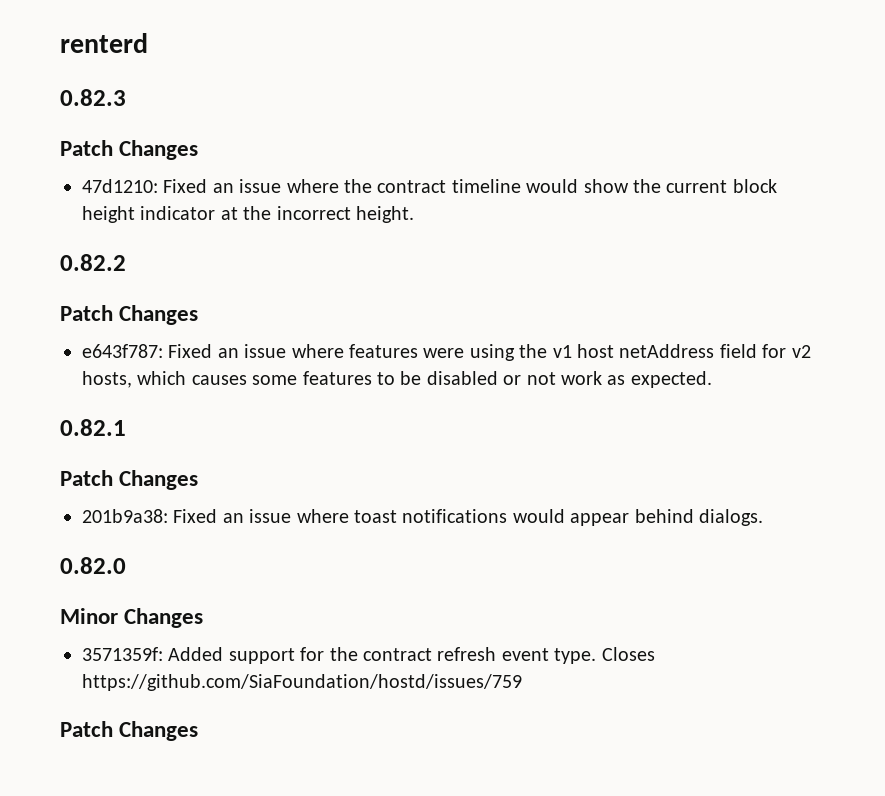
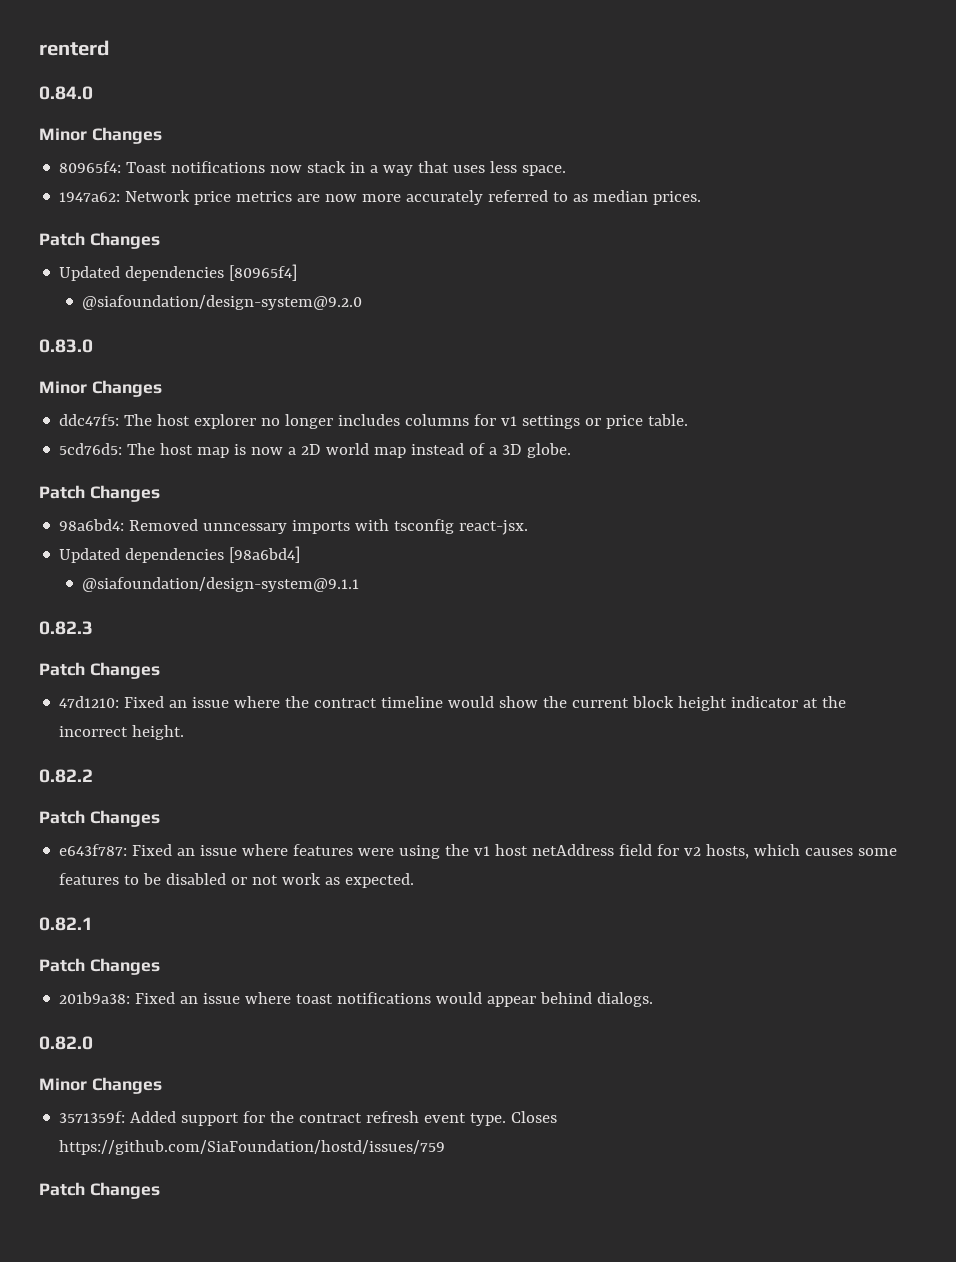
(148, 43) none -> [39,86,93,100] [39,127,162,144] [59,161,567,176] [59,190,702,205] [39,232,160,249] [59,264,298,281] [82,295,363,310] [39,339,93,353] [39,380,162,397] [59,414,689,429] [59,443,572,458] [39,485,160,502] [59,519,529,535] [59,546,301,563] [82,577,360,592] // 0.84.0 // Minor Changes // 80965f4: Toast notifications now stack in a way that uses less space. // 1947a62: Network price metrics are now more accurately referred to as median prices. // Patch Changes // Updated dependencies [80965f4] // @siafoundation/design-system@9.2.0 // 0.83.0 // Minor Changes // ddc47f5: The host explorer no longer includes columns for v1 settings or price table. // 5cd76d5: The host map is now a 2D world map instead of a 3D globe. // Patch Changes // 98a6bd4: Removed unncessary imports with tsconfig react-jsx. // Updated dependencies [98a6bd4] // @siafoundation/design-system@9.1.1

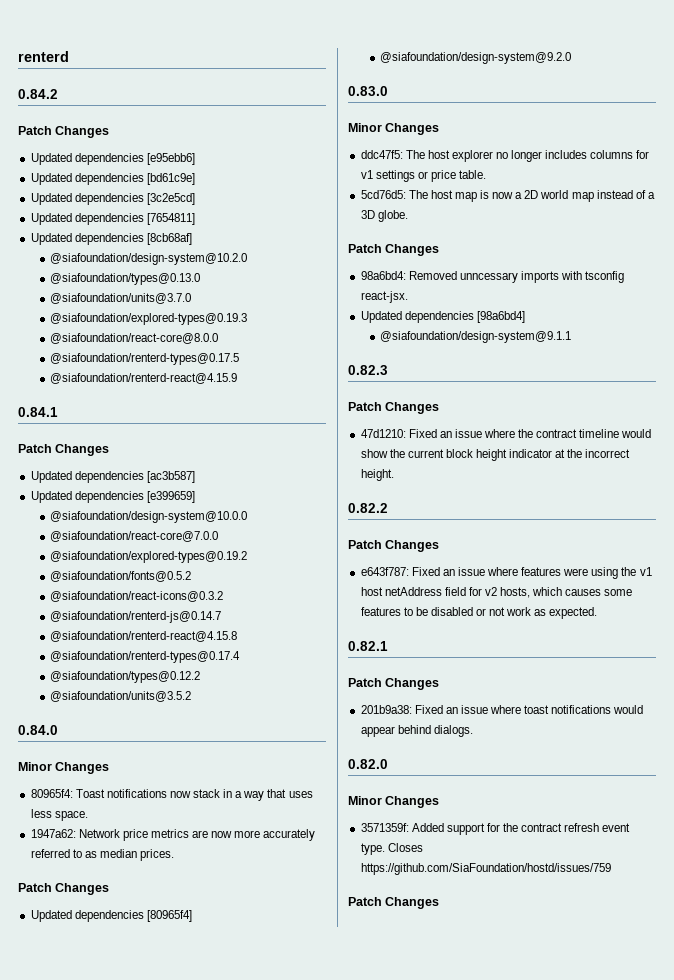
(109, 48) none -> [18,89,58,99] [18,126,110,138] [30,153,195,165] [30,173,195,185] [30,193,195,205] [30,213,195,225] [30,233,192,245] [50,253,248,265] [50,273,201,285] [50,293,192,304] [50,313,248,325] [50,333,219,344] [50,353,240,365] [50,373,238,384] [18,407,58,417] [18,444,110,456] [30,471,195,483] [30,491,195,503] [50,511,248,523] [50,531,219,542] [50,551,248,563] [50,571,192,582] [50,591,224,602] [50,611,222,623] [50,631,238,642] [50,651,241,663] [50,671,201,683] [50,691,192,702] // 0.84.2 // Patch Changes // Updated dependencies [e95ebb6] // Updated dependencies [bd61c9e] // Updated dependencies [3c2e5cd] // Updated dependencies [7654811] // Updated dependencies [8cb68af] // @siafoundation/design-system@10.2.0 // @siafoundation/types@0.13.0 // @siafoundation/units@3.7.0 // @siafoundation/explored-types@0.19.3 // @siafoundation/react-core@8.0.0 // @siafoundation/renterd-types@0.17.5 // @siafoundation/renterd-react@4.15.9 // 0.84.1 // Patch Changes // Updated dependencies [ac3b587] // Updated dependencies [e399659] // @siafoundation/design-system@10.0.0 // @siafoundation/react-core@7.0.0 // @siafoundation/explored-types@0.19.2 // @siafoundation/fonts@0.5.2 // @siafoundation/react-icons@0.3.2 // @siafoundation/renterd-js@0.14.7 // @siafoundation/renterd-react@4.15.8 // @siafoundation/renterd-types@0.17.4 // @siafoundation/types@0.12.2 // @siafoundation/units@3.5.2

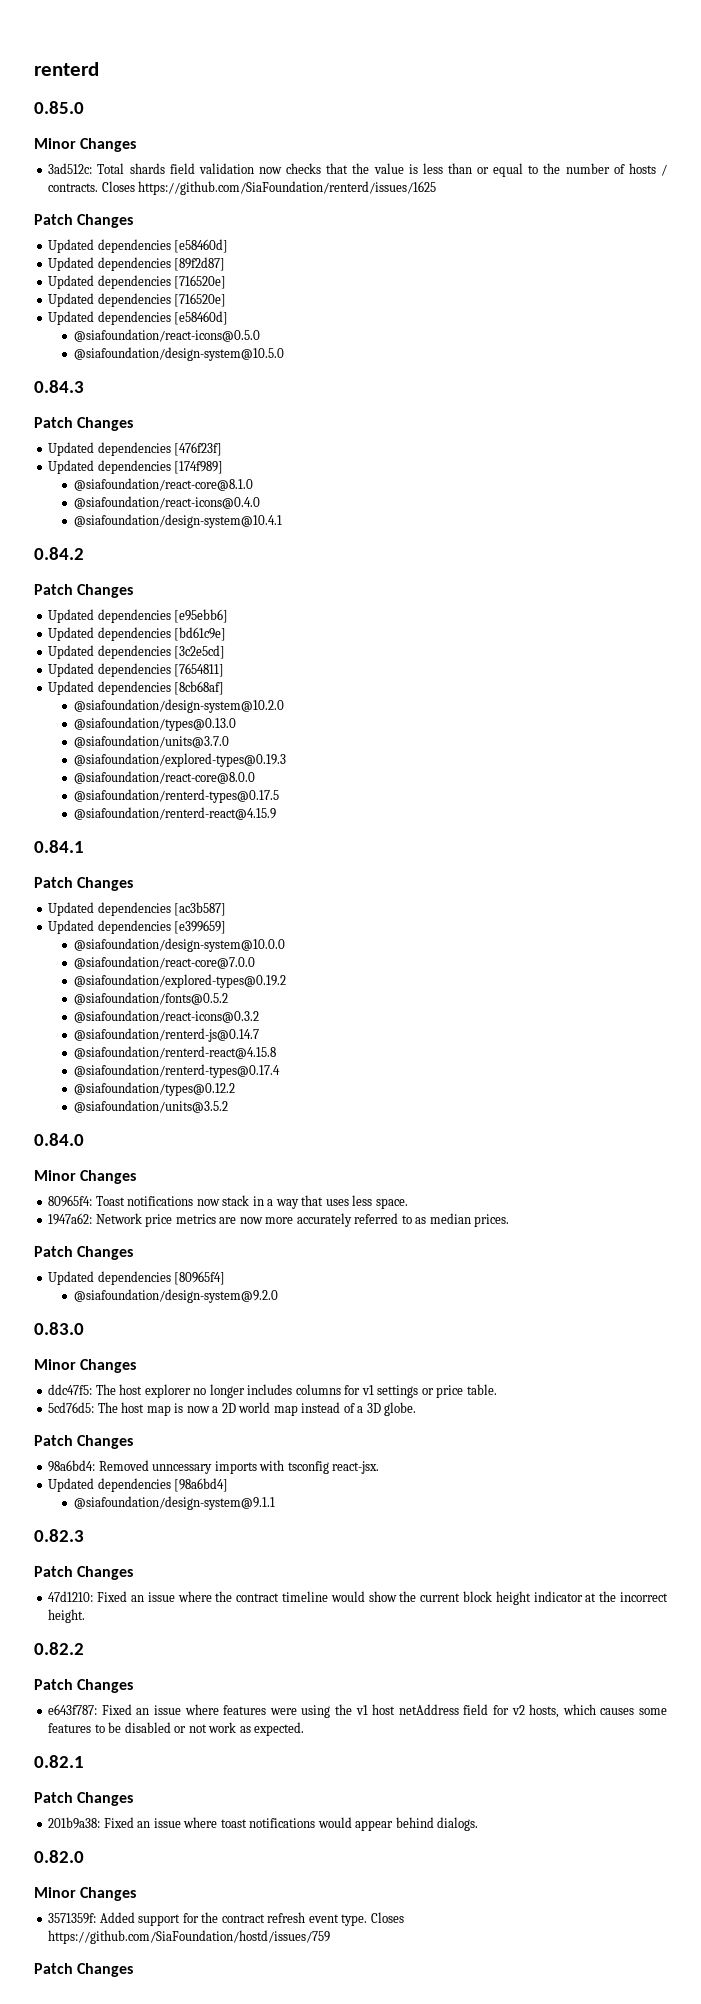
(69, 56) none -> [34,101,84,114] [34,138,137,152] [48,163,667,177] [48,181,437,195] [34,214,134,228] [48,239,229,253] [48,257,226,271] [48,275,227,289] [48,293,227,307] [48,311,229,325] [73,329,260,342] [73,347,284,361] [34,380,84,393] [34,417,134,431] [48,442,223,456] [48,460,224,474] [73,478,253,491] [73,496,260,509] [73,514,282,528] // 0.85.0 // Minor Changes // 3ad512c: Total shards field validation now checks that the value is less than or equal to the number of hosts / contracts. Closes https://github.com/SiaFoundation/renterd/issues/1625 // Patch Changes // Updated dependencies [e58460d] // Updated dependencies [89f2d87] // Updated dependencies [716520e] // Updated dependencies [716520e] // Updated dependencies [e58460d] // @siafoundation/react-icons@0.5.0 // @siafoundation/design-system@10.5.0 // 0.84.3 // Patch Changes // Updated dependencies [476f23f] // Updated dependencies [174f989] // @siafoundation/react-core@8.1.0 // @siafoundation/react-icons@0.4.0 // @siafoundation/design-system@10.4.1

